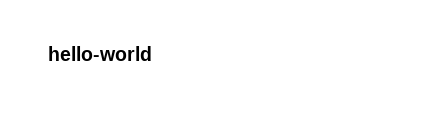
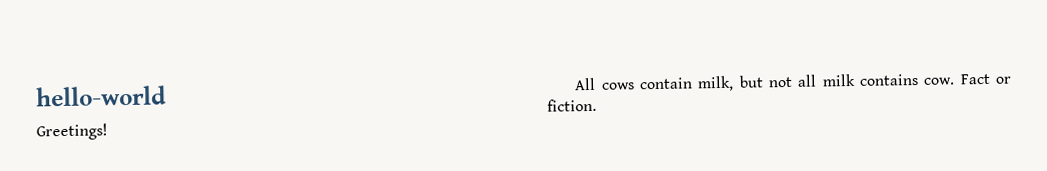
(152, 53) none -> [36,123,108,141] [574,73,1013,92] [547,98,597,112] // Greetings! // All cows contain milk, but not all milk contains cow. Fact or fiction.

